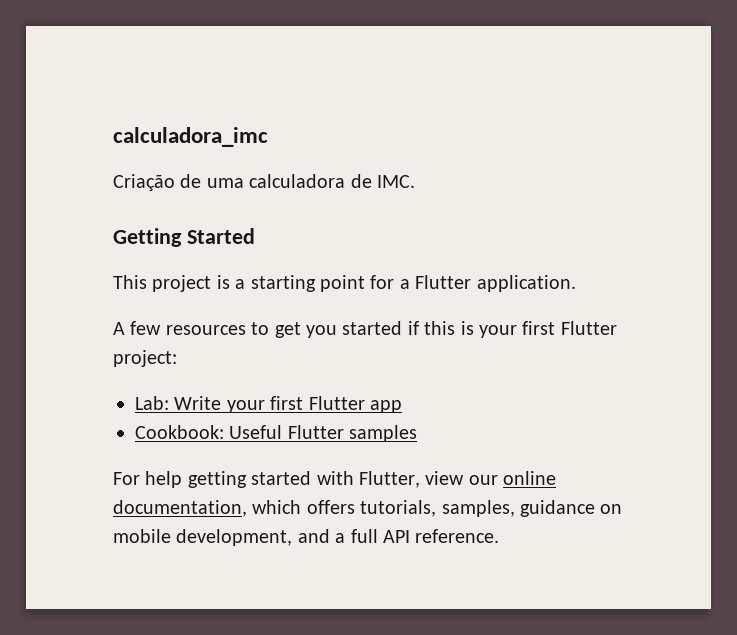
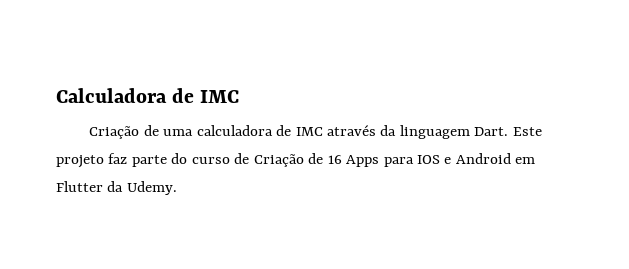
[113,127,268,147] calculadora_imc -> [56,88,240,103] Calculadora de IMC
[377,175,415,188] [113,228,255,247] [113,275,576,292] [113,321,617,338] [113,350,177,367] [135,396,402,413] [135,425,418,442] [113,471,557,488] [113,500,623,517] [113,529,500,546] IMC. // Getting Started // This project is a starting point for a Flutter application. // A few resources to get you started if this is your first Flutter project: // Lab: Write your first Flutter app // Cookbook: Useful Flutter samples // For help getting started with Flutter, view our online documentation, which offers tutorials, samples, guidance on mobile development, and a full API reference. -> [295,125,542,139] [56,153,536,168] [56,181,177,195] IMC através da linguagem Dart. Este projeto faz parte do curso de Criação de 16 Apps para IOS e Android em Flutter da Udemy.

